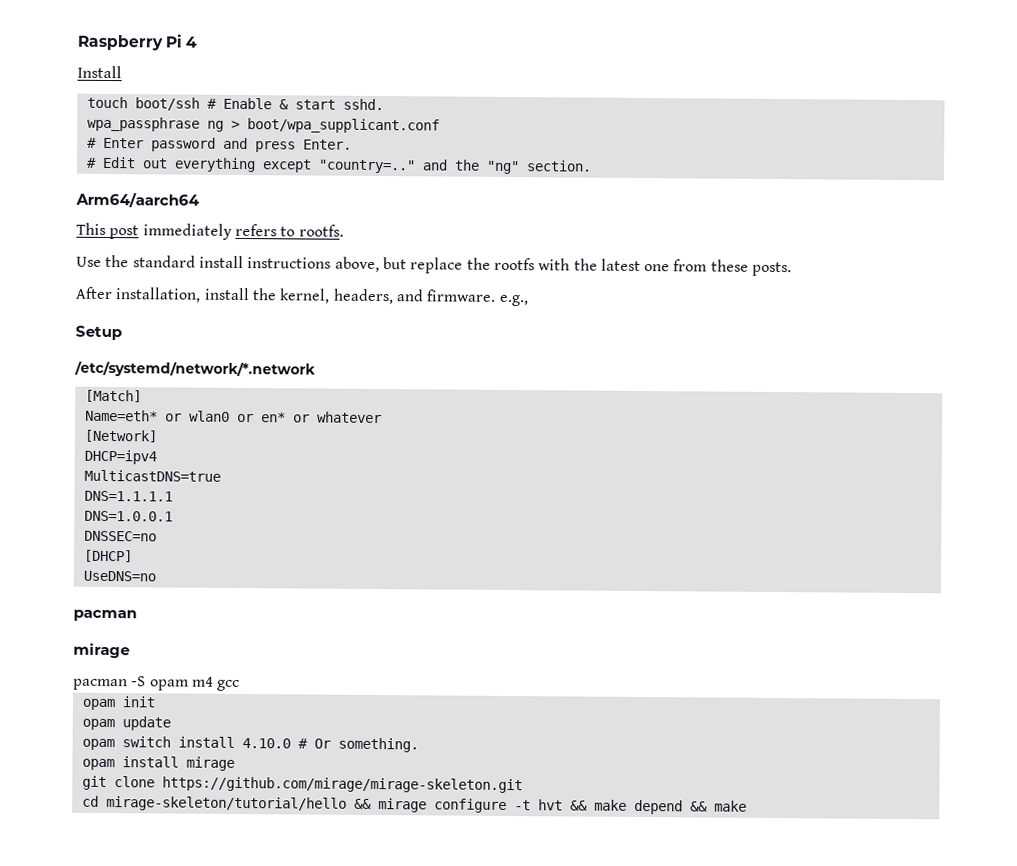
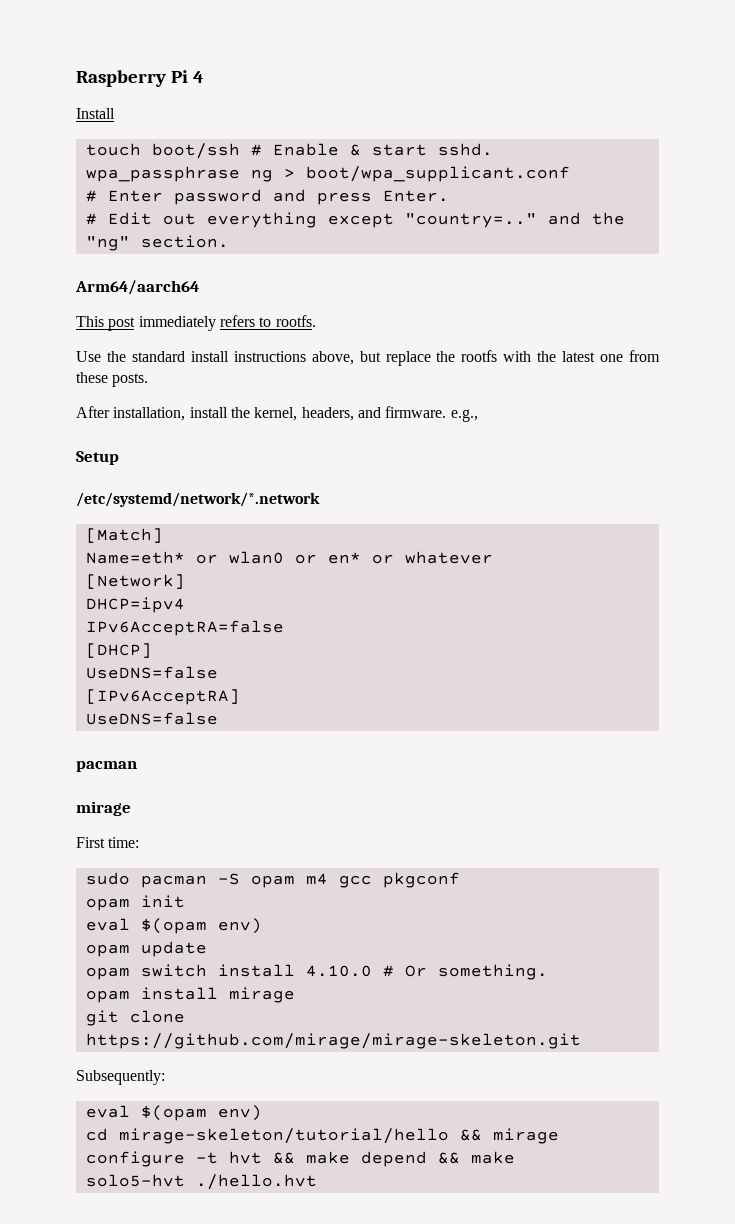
[83,469,221,482] [83,490,173,502] [83,510,173,522] [83,530,157,542] [83,549,133,563] [82,570,156,582] MulticastDNS=true // DNS=1.1.1.1 // DNS=1.0.0.1 // DNSSEC=no // [DHCP] // UseDNS=no -> [85,620,284,636] [85,643,152,658] [85,666,218,679] [85,689,240,705] [85,712,218,725] IPv6AcceptRA=false // [DHCP] // UseDNS=false // [IPv6AcceptRA] // UseDNS=false
(130, 650) none -> [76,837,140,848] [85,872,130,885] First time: // sudo
(241, 685) none -> [382,872,460,888] pkgconf
(156, 702) none -> [85,918,262,934] // eval $(opam env)
(523, 785) none -> [76,1070,165,1085] [85,1105,262,1121] // Subsequently: // eval $(opam env)
(747, 806) none -> [85,1174,317,1190] // solo5-hvt ./hello.hvt

